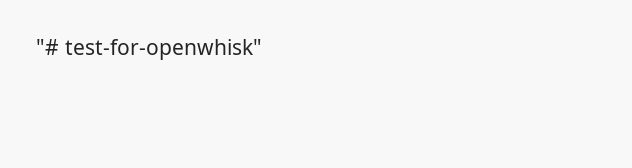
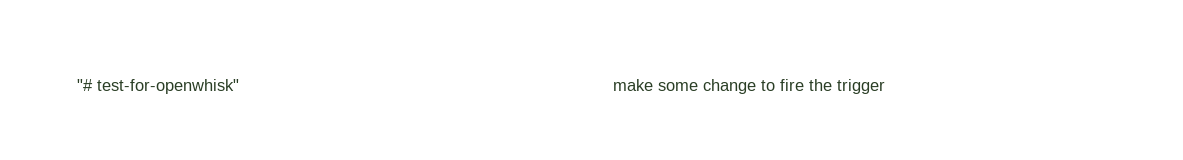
(262, 49) none -> [613,79,885,94] // make some change to fire the trigger

